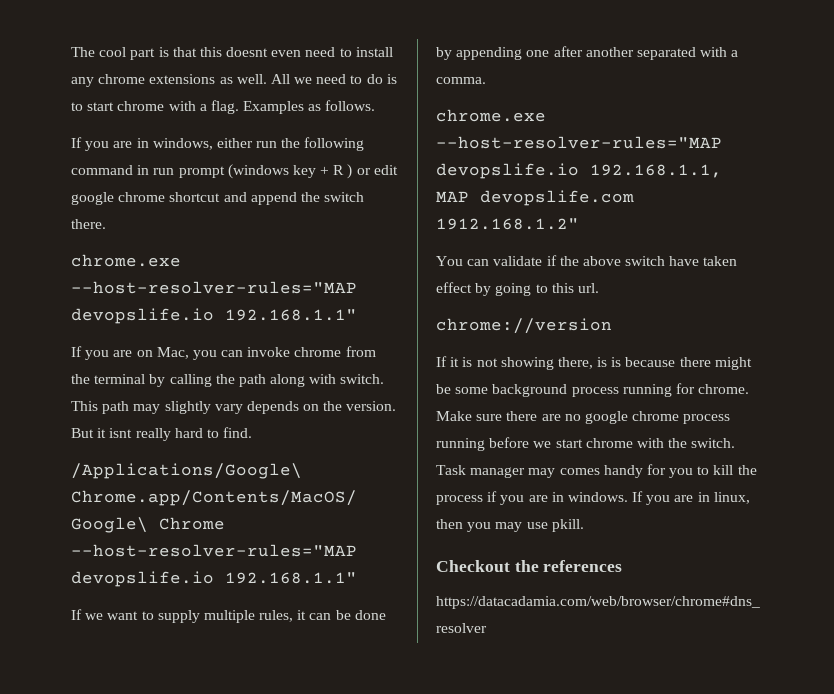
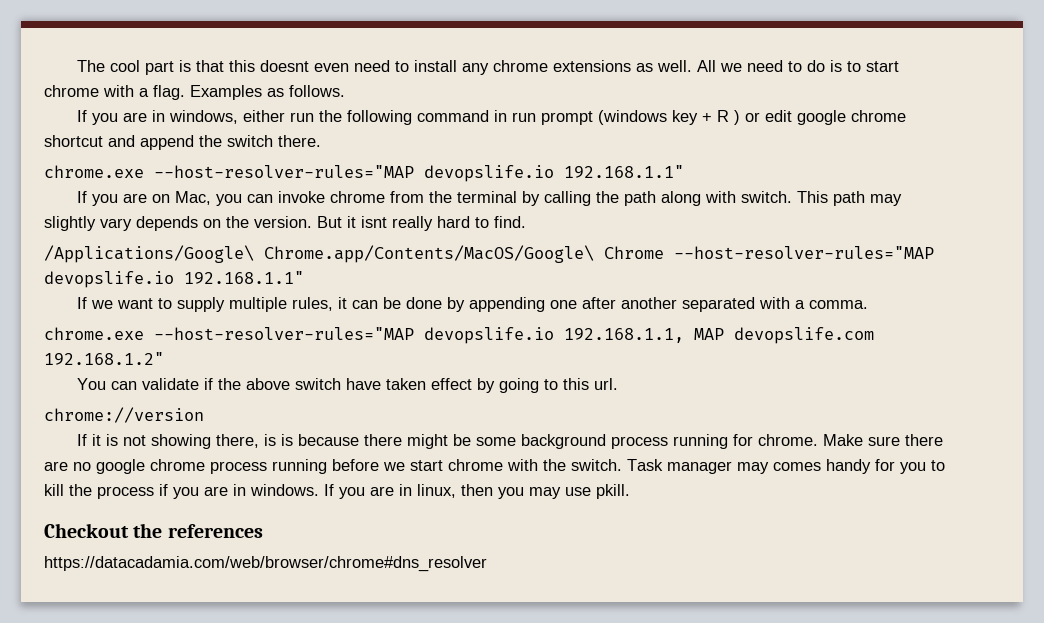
[436,218,579,230] 1912.168.1.2" -> [44,352,164,365] 192.168.1.2"

